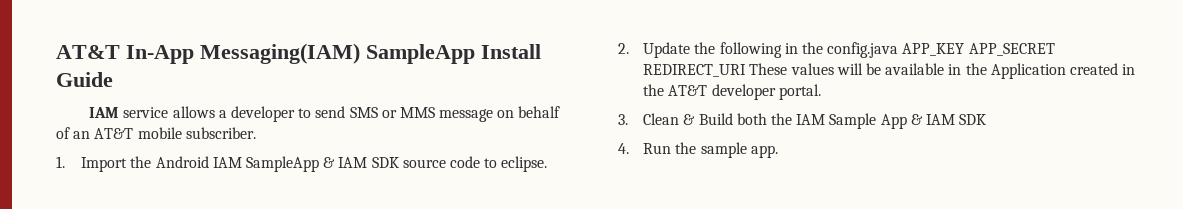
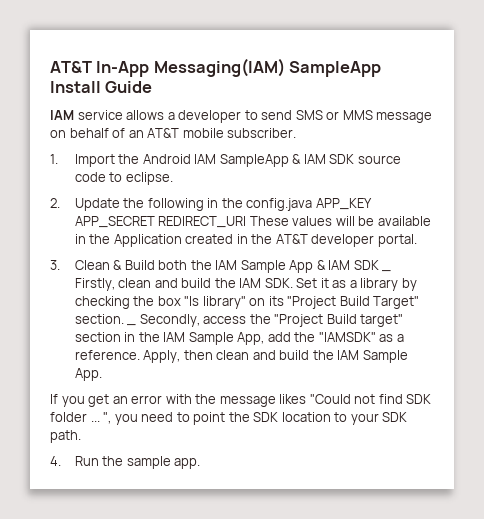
(987, 119) none -> [382,270,392,272] [74,278,417,291] [74,296,420,309] [74,314,124,324] [127,314,404,327] [74,332,404,345] [74,350,408,363] [74,368,102,381] [50,394,432,407] [50,412,408,425] [50,430,81,443] _ Firstly, clean and build the IAM SDK. Set it as a library by checking the box "Is library" on its "Project Build Target" section. _ Secondly, access the "Project Build target" section in the IAM Sample App, add the "IAMSDK" as a reference. Apply, then clean and build the IAM Sample App. // If you get an error with the message likes "Could not find SDK folder ... ", you need to point the SDK location to your SDK path.

